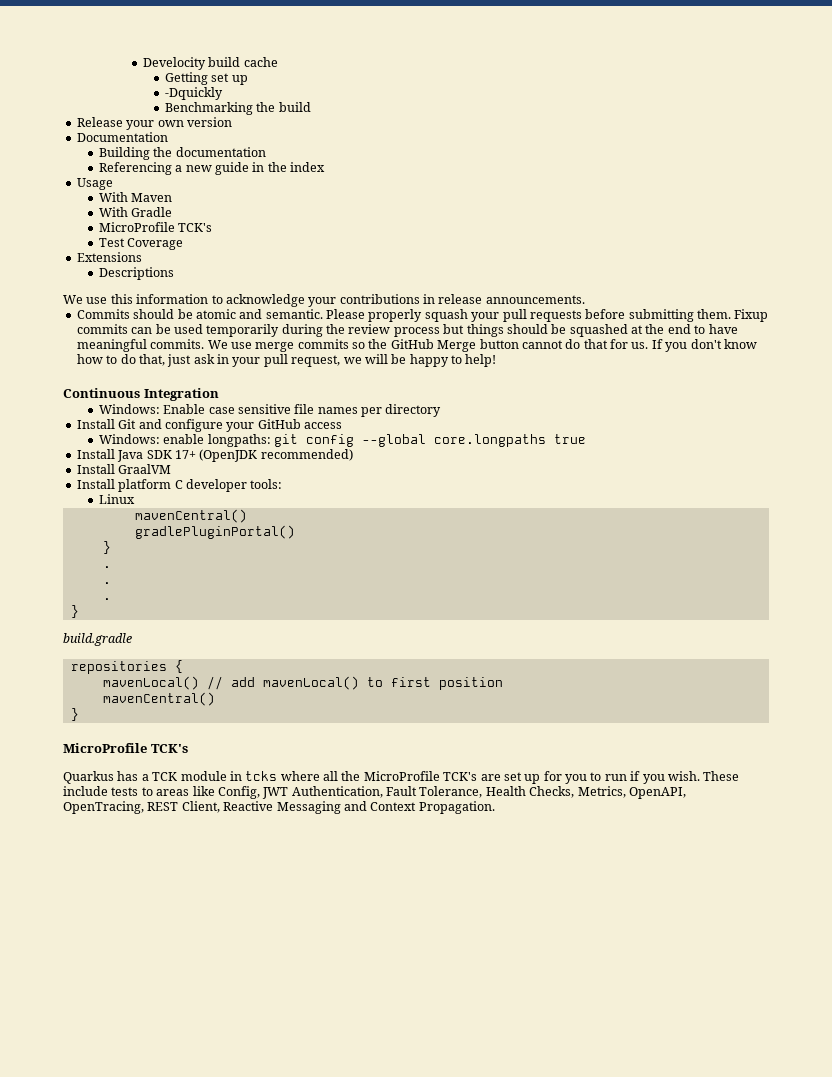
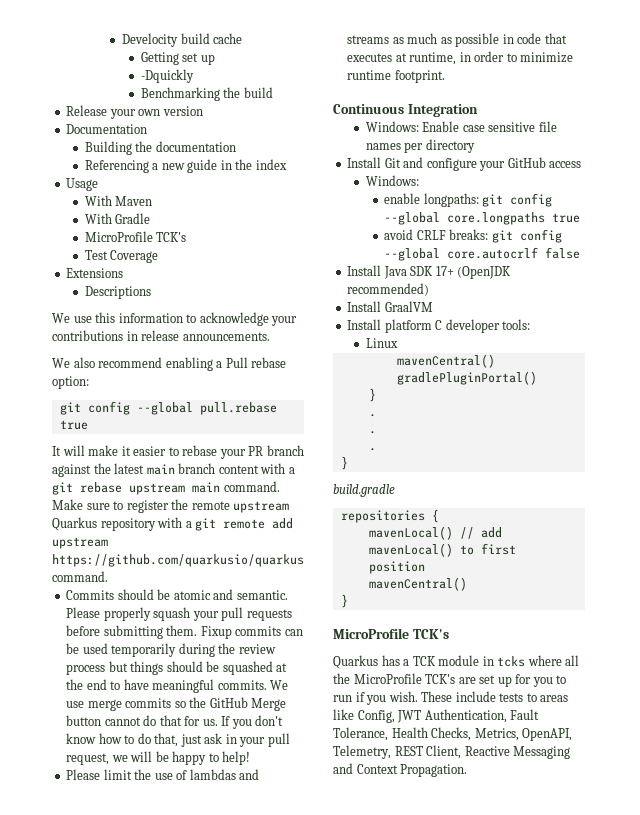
(585, 299) none -> [52,357,287,371] [52,376,89,389] [59,401,277,415] [59,420,88,430] [52,445,304,459] [52,463,295,477] [52,481,280,495] [52,499,290,513] [52,517,294,531] [52,537,108,549] [52,554,304,567] [52,571,108,582] // We also recommend enabling a Pull rebase option: // git config --global pull.rebase true // It will make it easier to rebase your PR branch against the latest main branch content with a git rebase upstream main command. Make sure to register the remote upstream Quarkus repository with a git remote add upstream https://github.com/quarkusio/quarkus command.
(497, 360) none -> [66,769,260,780] [347,33,567,47] [347,51,574,65] [347,70,445,83] // Please limit the use of lambdas and streams as much as possible in code that executes at runtime, in order to minimize runtime footprint.
(160, 439) none -> (419, 180) //
(586, 439) none -> [384,229,562,243] [384,247,581,261] // avoid CRLF breaks: git config --global core.autocrlf false
[63,801,144,814] OpenTracing, -> [333,745,391,759] Telemetry,

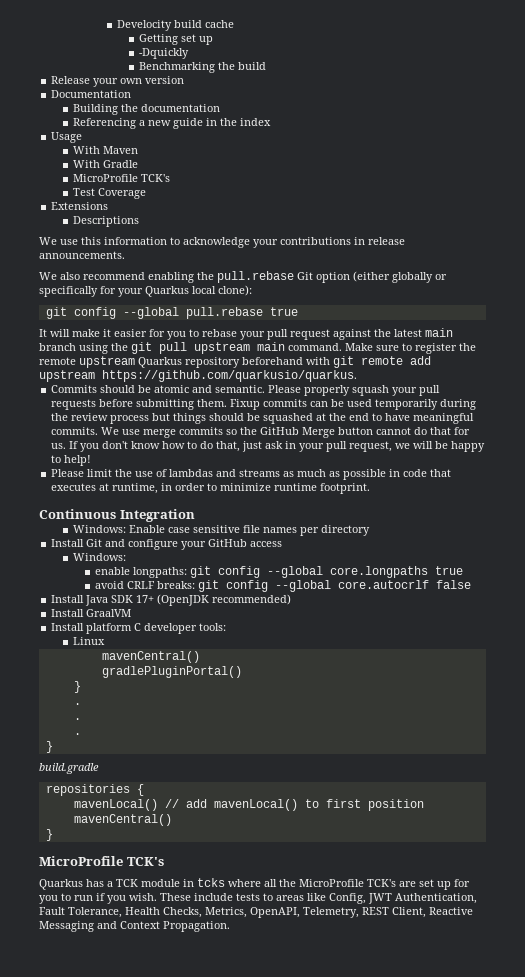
[216,357,287,368] [52,376,89,389] a Pull rebase option: -> [197,271,447,283] [39,285,252,297] the pull.rebase Git option (either globally or specifically for your Quarkus local clone):
(167, 451) none -> [149,329,186,340] for you
[248,445,304,456] PR branch -> [267,329,330,340] pull request
[218,463,295,474] [52,482,122,495] content with a git rebase -> [79,342,187,354] using the git pull
[157,517,192,528] with a -> [242,357,330,365] beforehand with
[52,554,304,567] [52,571,108,582] https://github.com/quarkusio/quarkus command. -> [102,370,357,382] https://github.com/quarkusio/quarkus.

